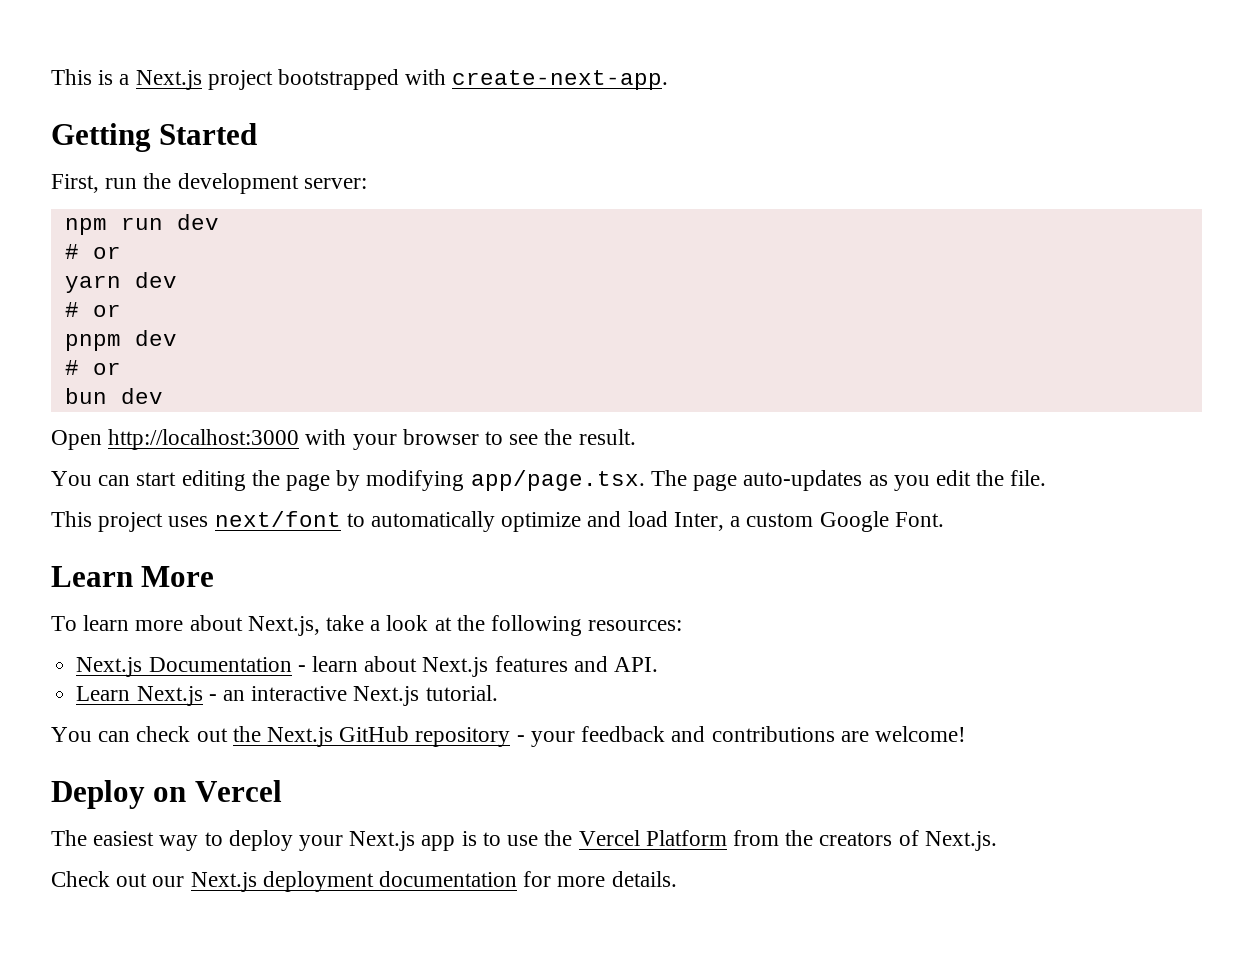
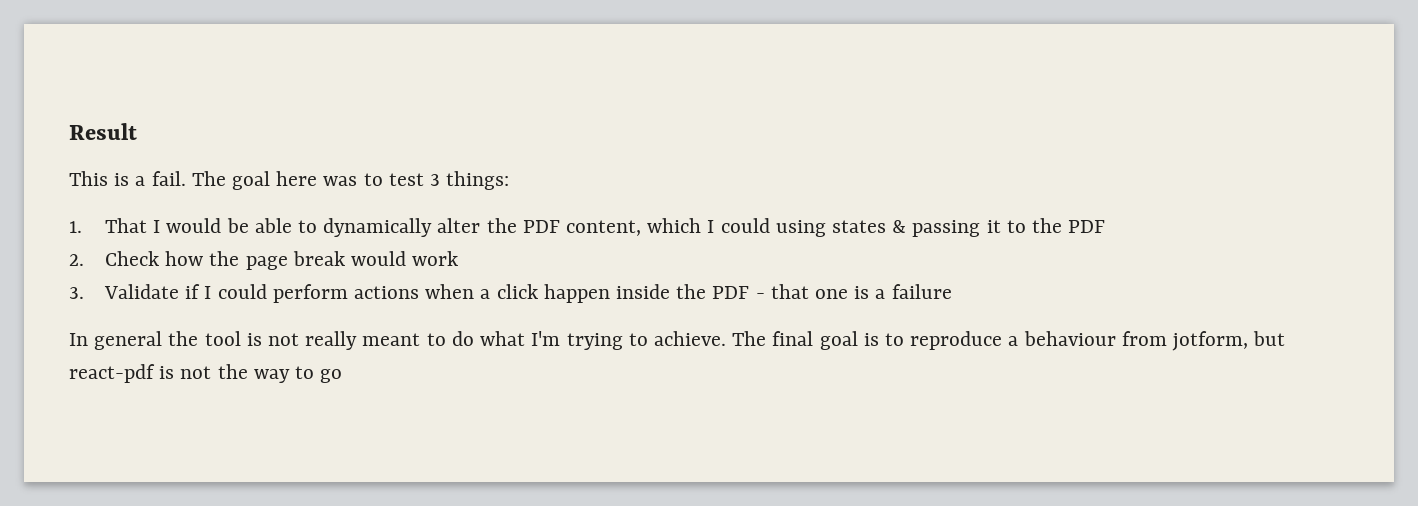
(51, 77) none -> [69,123,137,140] Result //
[135,69,669,90] [51,123,258,152] [51,173,367,194] [64,214,219,235] [64,244,121,259] [64,272,177,293] [64,302,121,317] [64,330,177,351] [64,360,121,375] [64,388,163,404] [51,429,636,450] [51,470,1047,491] [51,511,944,532] [51,566,215,587] [51,615,683,636] [76,656,658,677] [76,685,498,706] [51,726,966,747] [51,780,282,809] [51,830,997,851] [51,871,677,892] Next.js project bootstrapped with create-next-app. // Getting Started // First, run the development server: // npm run dev // # or // yarn dev // # or // pnpm dev // # or // bun dev // Open http://localhost:3000 with your browser to see the result. // You can start editing the page by modifying app/page.tsx. The page auto-updates as you edit the file. // This project uses next/font to automatically optimize and load Inter, a custom Google Font. // Learn More // To learn more about Next.js, take a look at the following resources: // Next.js Documentation - learn about Next.js features and API. // Learn Next.js - an interactive Next.js tutorial. // You can check out the Next.js GitHub repository - your feedback and contributions are welcome! // Deploy on Vercel // The easiest way to deploy your Next.js app is to use the Vercel Platform from the creators of Next.js. // Check out our Next.js deployment documentation for more details. -> [151,171,510,190] [69,218,1106,237] [69,251,459,270] [69,284,952,303] [69,331,1286,351] [69,364,343,383] fail. The goal here was to test 3 things: // 1. That I would be able to dynamically alter the PDF content, which I could using states & passing it to the PDF // 2. Check how the page break would work // 3. Validate if I could perform actions when a click happen inside the PDF - that one is a failure // In general the tool is not really meant to do what I'm trying to achieve. The final goal is to reproduce a behaviour from jotform, but react-pdf is not the way to go

